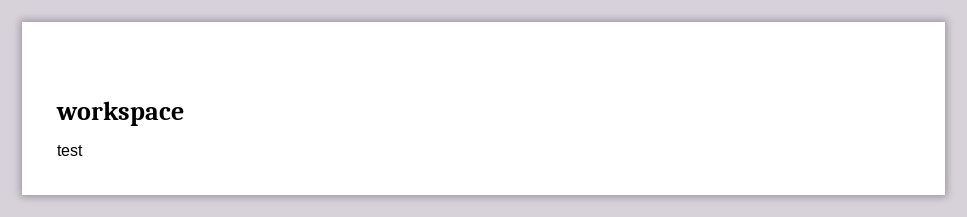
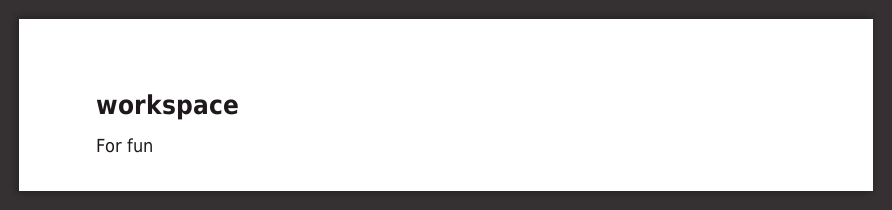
[57,145,83,156] test -> [96,138,153,153] For fun

